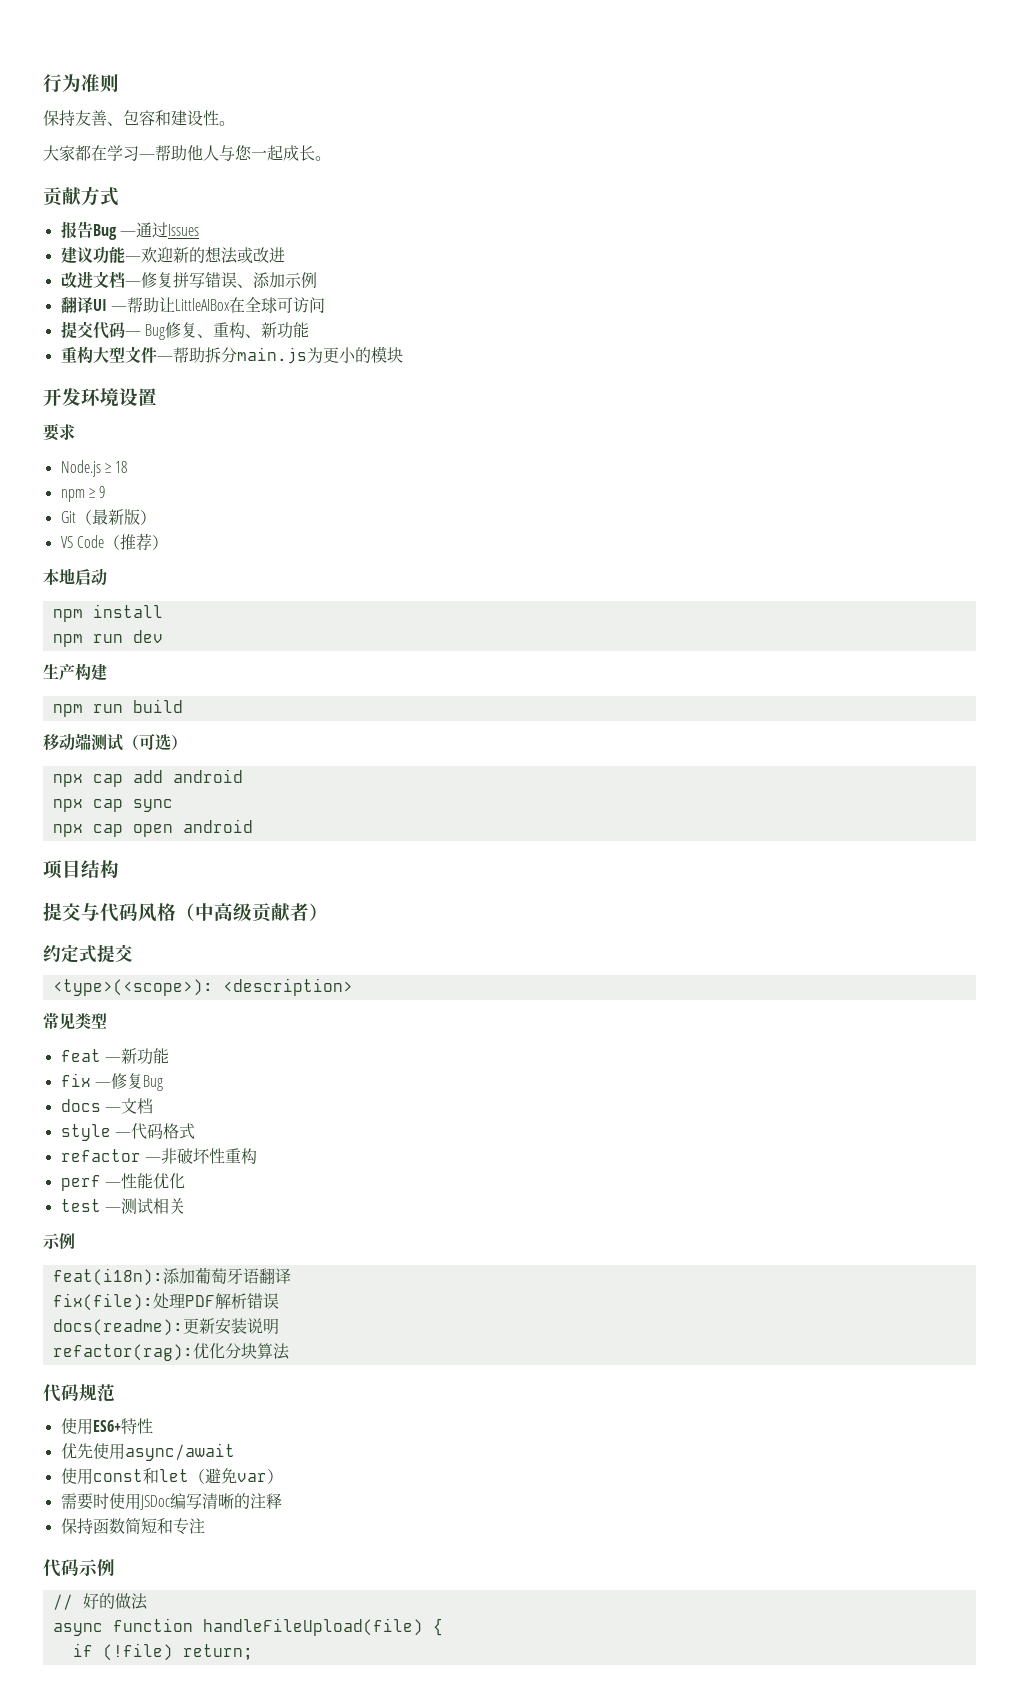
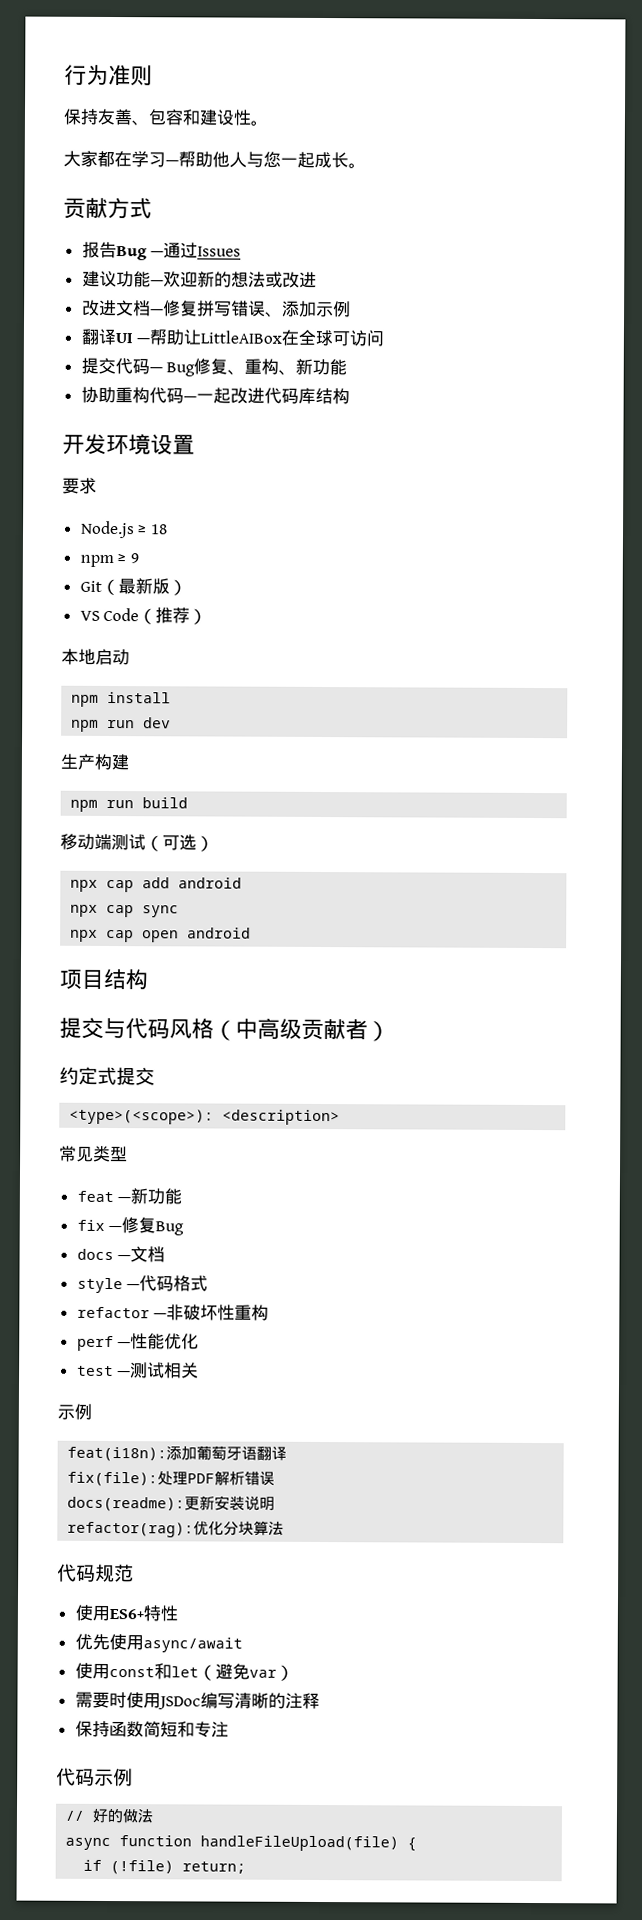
[60,346,403,364] 重构大型文件—帮助拆分main.js为更小的模块 -> [80,386,350,405] 协助重构代码—一起改进代码库结构

